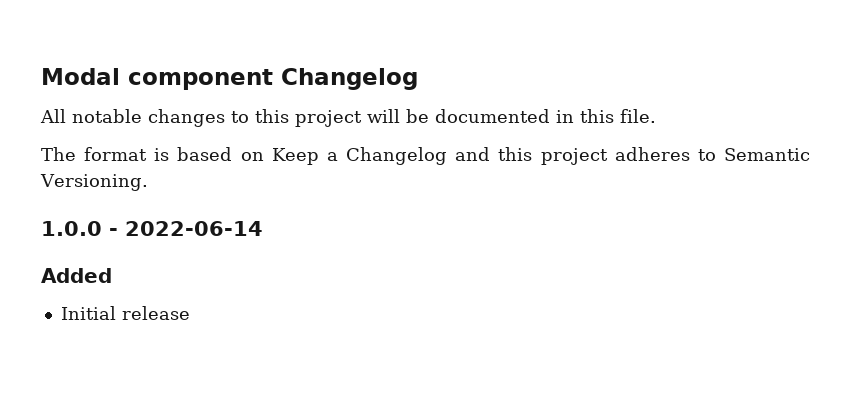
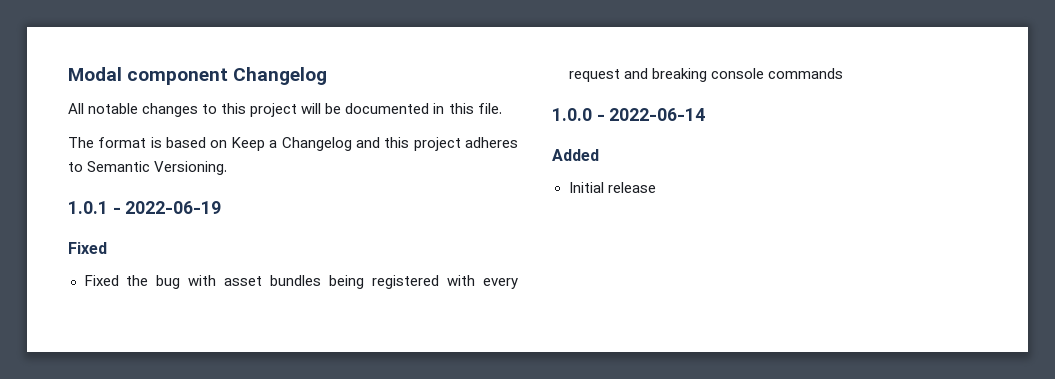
(148, 182) none -> [68,201,222,214] [68,242,107,254] [84,275,518,289] [568,68,843,82] // 1.0.1 - 2022-06-19 // Fixed // Fixed the bug with asset bundles being registered with every request and breaking console commands

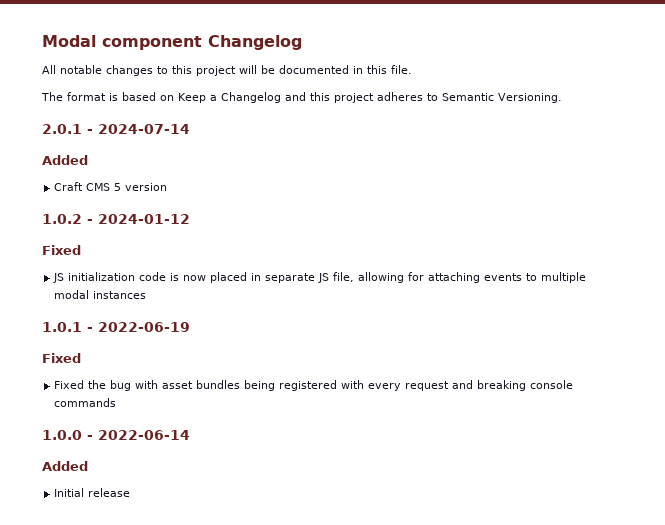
(228, 168) none -> [42,124,190,134] [42,155,88,165] [54,182,168,191] [42,214,190,224] [42,245,81,255] [53,272,587,283] [54,290,147,299] // 2.0.1 - 2024-07-14 // Added // Craft CMS 5 version // 1.0.2 - 2024-01-12 // Fixed // JS initialization code is now placed in separate JS file, allowing for attaching events to multiple modal instances

